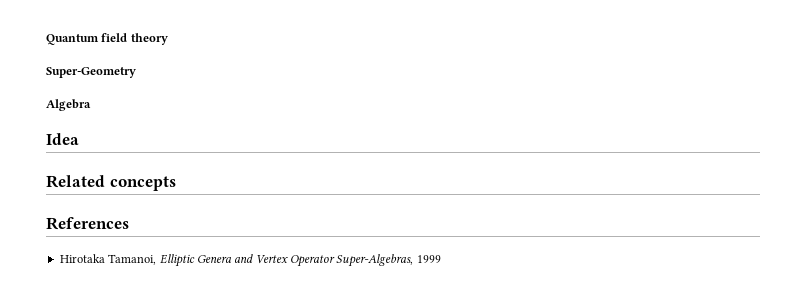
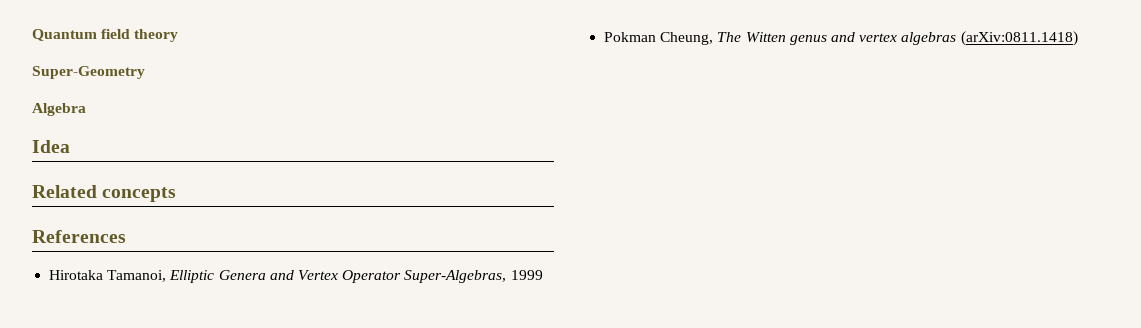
(441, 259) none -> [604,31,1078,46] // Pokman Cheung, The Witten genus and vertex algebras (arXiv:0811.1418)

